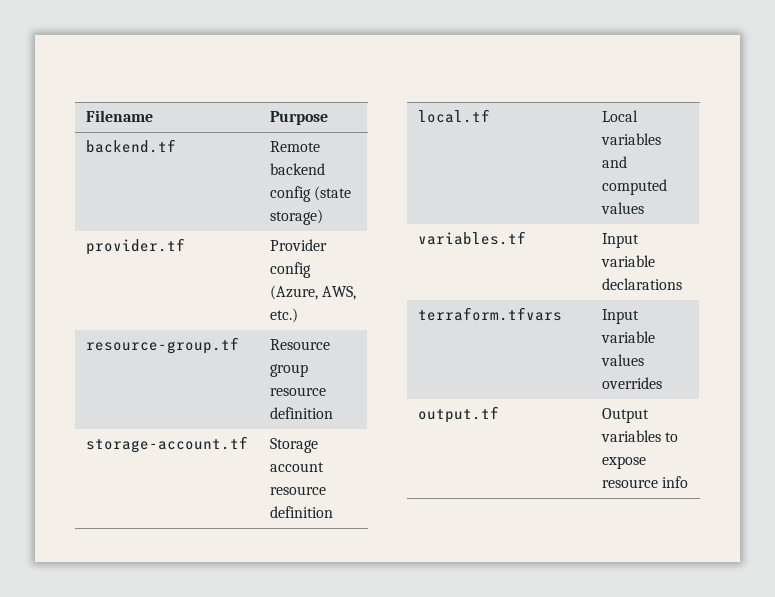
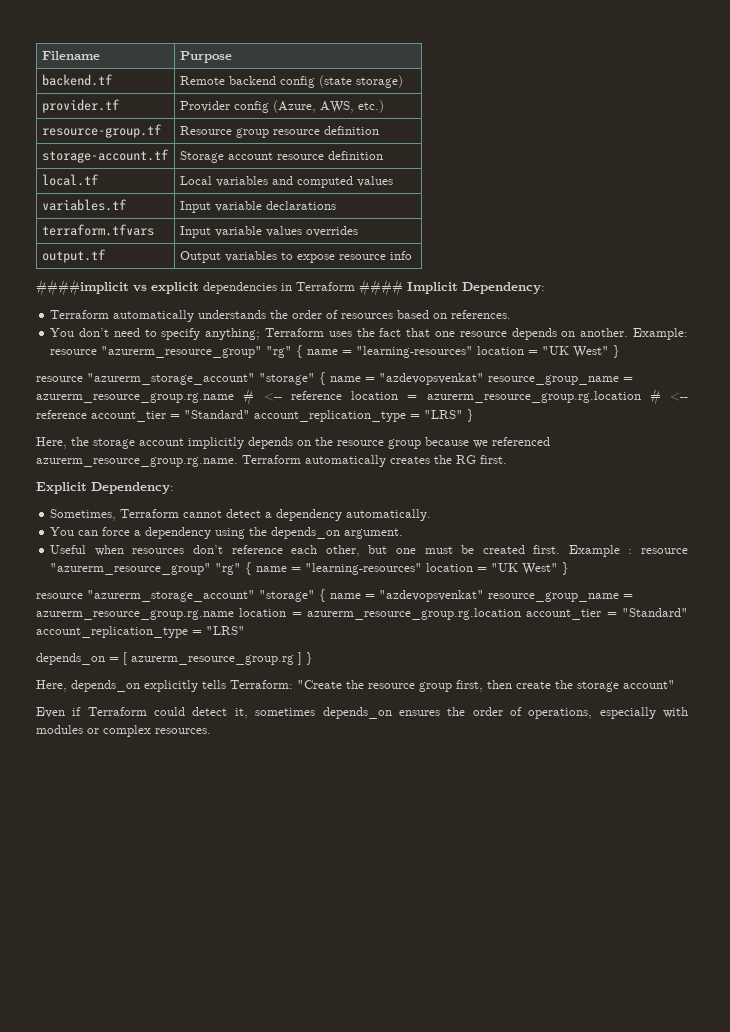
(689, 482) none -> [36,279,545,296] [50,310,512,322] [50,328,688,340] [50,345,621,358] [36,372,633,385] [36,388,688,405] [36,409,474,422] [36,437,550,449] [36,455,507,467] [36,482,174,494] [50,509,432,521] [50,527,404,539] [50,545,689,557] [50,562,570,575] [36,589,633,602] [36,608,688,620] [36,626,245,638] [36,652,313,665] [36,680,675,692] [36,707,688,719] [36,725,211,737] // ####implicit vs explicit dependencies in Terraform #### Implicit Dependency: // Terraform automatically understands the order of resources based on references. // You don’t need to specify anything; Terraform uses the fact that one resource depends on another. Example: resource "azurerm_resource_group" "rg" { name = "learning-resources" location = "UK West" } // resource "azurerm_storage_account" "storage" { name = "azdevopsvenkat" resource_group_name = azurerm_resource_group.rg.name # <-- reference location = azurerm_resource_group.rg.location # <-- reference account_tier = "Standard" account_replication_type = "LRS" } // Here, the storage account implicitly depends on the resource group because we referenced azurerm_resource_group.rg.name. Terraform automatically creates the RG first. // Explicit Dependency: // Sometimes, Terraform cannot detect a dependency automatically. // You can force a dependency using the depends_on argument. // Useful when resources don’t reference each other, but one must be created first. Example : resource "azurerm_resource_group" "rg" { name = "learning-resources" location = "UK West" } // resource "azurerm_storage_account" "storage" { name = "azdevopsvenkat" resource_group_name = azurerm_resource_group.rg.name location = azurerm_resource_group.rg.location account_tier = "Standard" account_replication_type = "LRS" // depends_on = [ azurerm_resource_group.rg ] } // Here, depends_on explicitly tells Terraform: "Create the resource group first, then create the storage account" // Even if Terraform could detect it, sometimes depends_on ensures the order of operations, especially with modules or complex resources.

